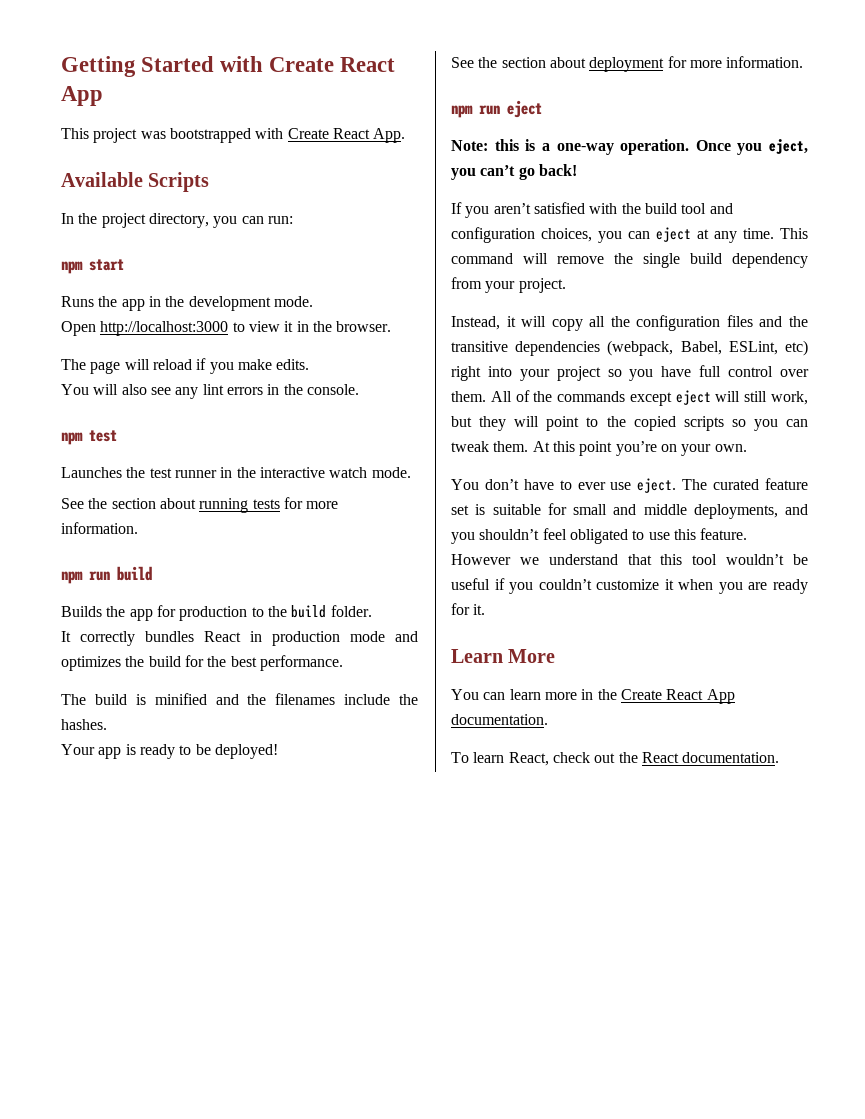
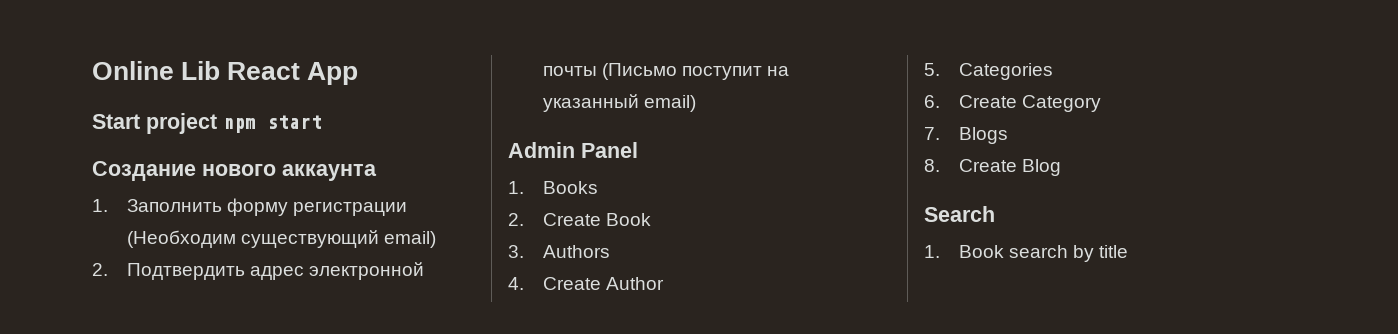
[61,56,396,77] [61,86,103,106] [61,128,406,143] [61,172,210,192] [61,213,293,228] [61,259,124,274] [61,296,313,311] [61,321,392,336] [61,358,310,374] [61,384,359,399] [61,430,117,445] [61,467,411,478] [61,497,339,513] [61,522,138,534] [61,566,152,584] [61,605,372,621] [61,631,418,646] [61,655,343,671] [61,693,418,705] [61,719,107,730] [61,744,278,759] [451,56,804,72] [451,100,542,118] [451,139,808,155] [451,164,577,180] [451,202,733,218] [451,227,808,243] [451,253,808,268] [451,277,566,293] [451,315,808,331] [451,340,808,356] [451,365,809,381] [451,390,808,406] [451,416,808,431] [451,441,747,456] [451,478,808,493] [451,503,808,519] [451,528,748,544] [451,554,808,565] [451,578,808,594] [451,603,486,615] [451,649,556,663] [451,689,735,704] [451,714,548,725] [451,752,780,766] Getting Started with Create React App // This project was bootstrapped with Create React App. // Available Scripts // In the project directory, you can run: // npm start // Runs the app in the development mode. // Open http://localhost:3000 to view it in the browser. // The page will reload if you make edits. // You will also see any lint errors in the console. // npm test // Launches the test runner in the interactive watch mode. // See the section about running tests for more information. // npm run build // Builds the app for production to the build folder. // It correctly bundles React in production mode and optimizes the build for the best performance. // The build is minified and the filenames include the hashes. // Your app is ready to be deployed! // See the section about deployment for more information. // npm run eject // Note: this is a one-way operation. Once you eject, you can’t go back! // If you aren’t satisfied with the build tool and configuration choices, you can eject at any time. This command will remove the single build dependency from your project. // Instead, it will copy all the configuration files and the transitive dependencies (webpack, Babel, ESLint, etc) right into your project so you have full control over them. All of the commands except eject will still work, but they will point to the copied scripts so you can tweak them. At this point you’re on your own. // You don’t have to ever use eject. The curated feature set is suitable for small and middle deployments, and you shouldn’t feel obligated to use this feature. However we understand that this tool wouldn’t be useful if you couldn’t customize it when you are ready for it. // Learn More // You can learn more in the Create React App documentation. // To learn React, check out the React documentation. -> [92,61,359,85] [92,113,322,134] [92,161,377,181] [92,198,407,216] [126,230,436,248] [92,262,424,280] [542,63,789,80] [542,94,696,112] [508,142,638,158] [508,181,598,194] [508,213,651,226] [508,245,610,258] [508,277,664,290] [924,63,1053,80] [924,95,1101,112] [924,127,1008,144] [924,159,1061,176] [924,206,995,222] [924,245,1128,262] Online Lib React App // Start project npm start // Cоздание нового аккаунта // 1. Заполнить форму регистрации (Необходим существующий email) // 2. Подтвердить адрес электронной почты (Письмо поступит на указанный email) // Admin Panel // 1. Books // 2. Create Book // 3. Authors // 4. Create Author // 5. Categories // 6. Create Category // 7. Blogs // 8. Create Blog // Search // 1. Book search by title

